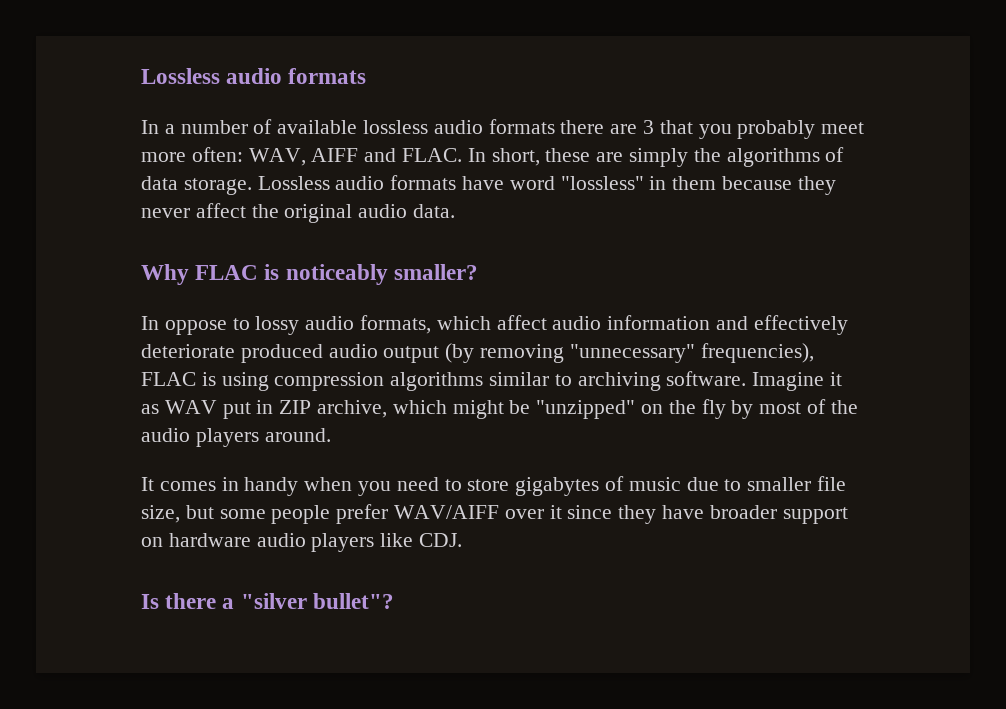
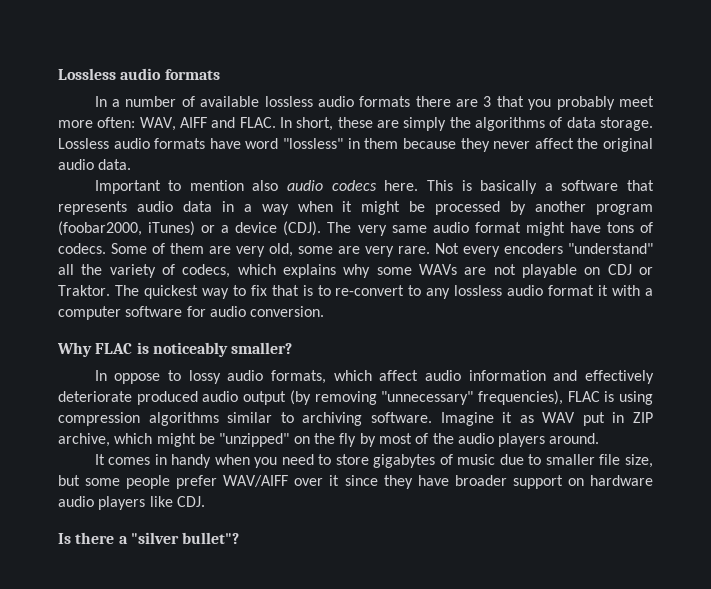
(456, 211) none -> [94,180,654,194] [58,201,653,215] [58,221,653,236] [58,243,653,257] [58,264,654,278] [58,285,653,299] [58,306,325,320] // Important to mention also audio codecs here. This is basically a software that represents audio data in a way when it might be processed by another program (foobar2000, iTunes) or a device (CDJ). The very same audio format might have tons of codecs. Some of them are very old, some are very rare. Not every encoders "understand" all the variety of codecs, which explains why some WAVs are not playable on CDJ or Traktor. The quickest way to fix that is to re-convert to any lossless audio format it with a computer software for audio conversion.

